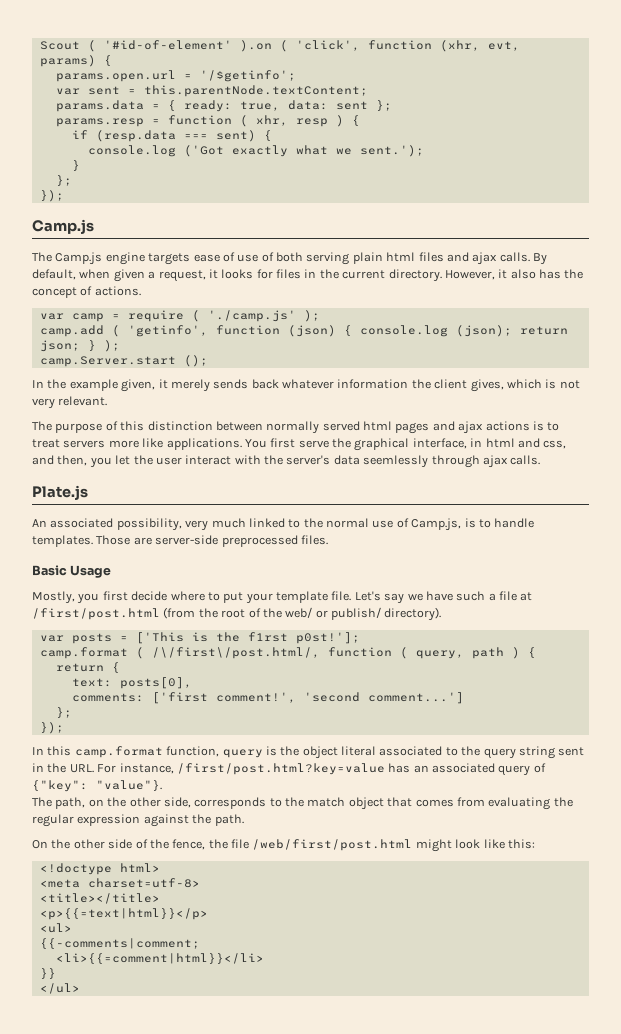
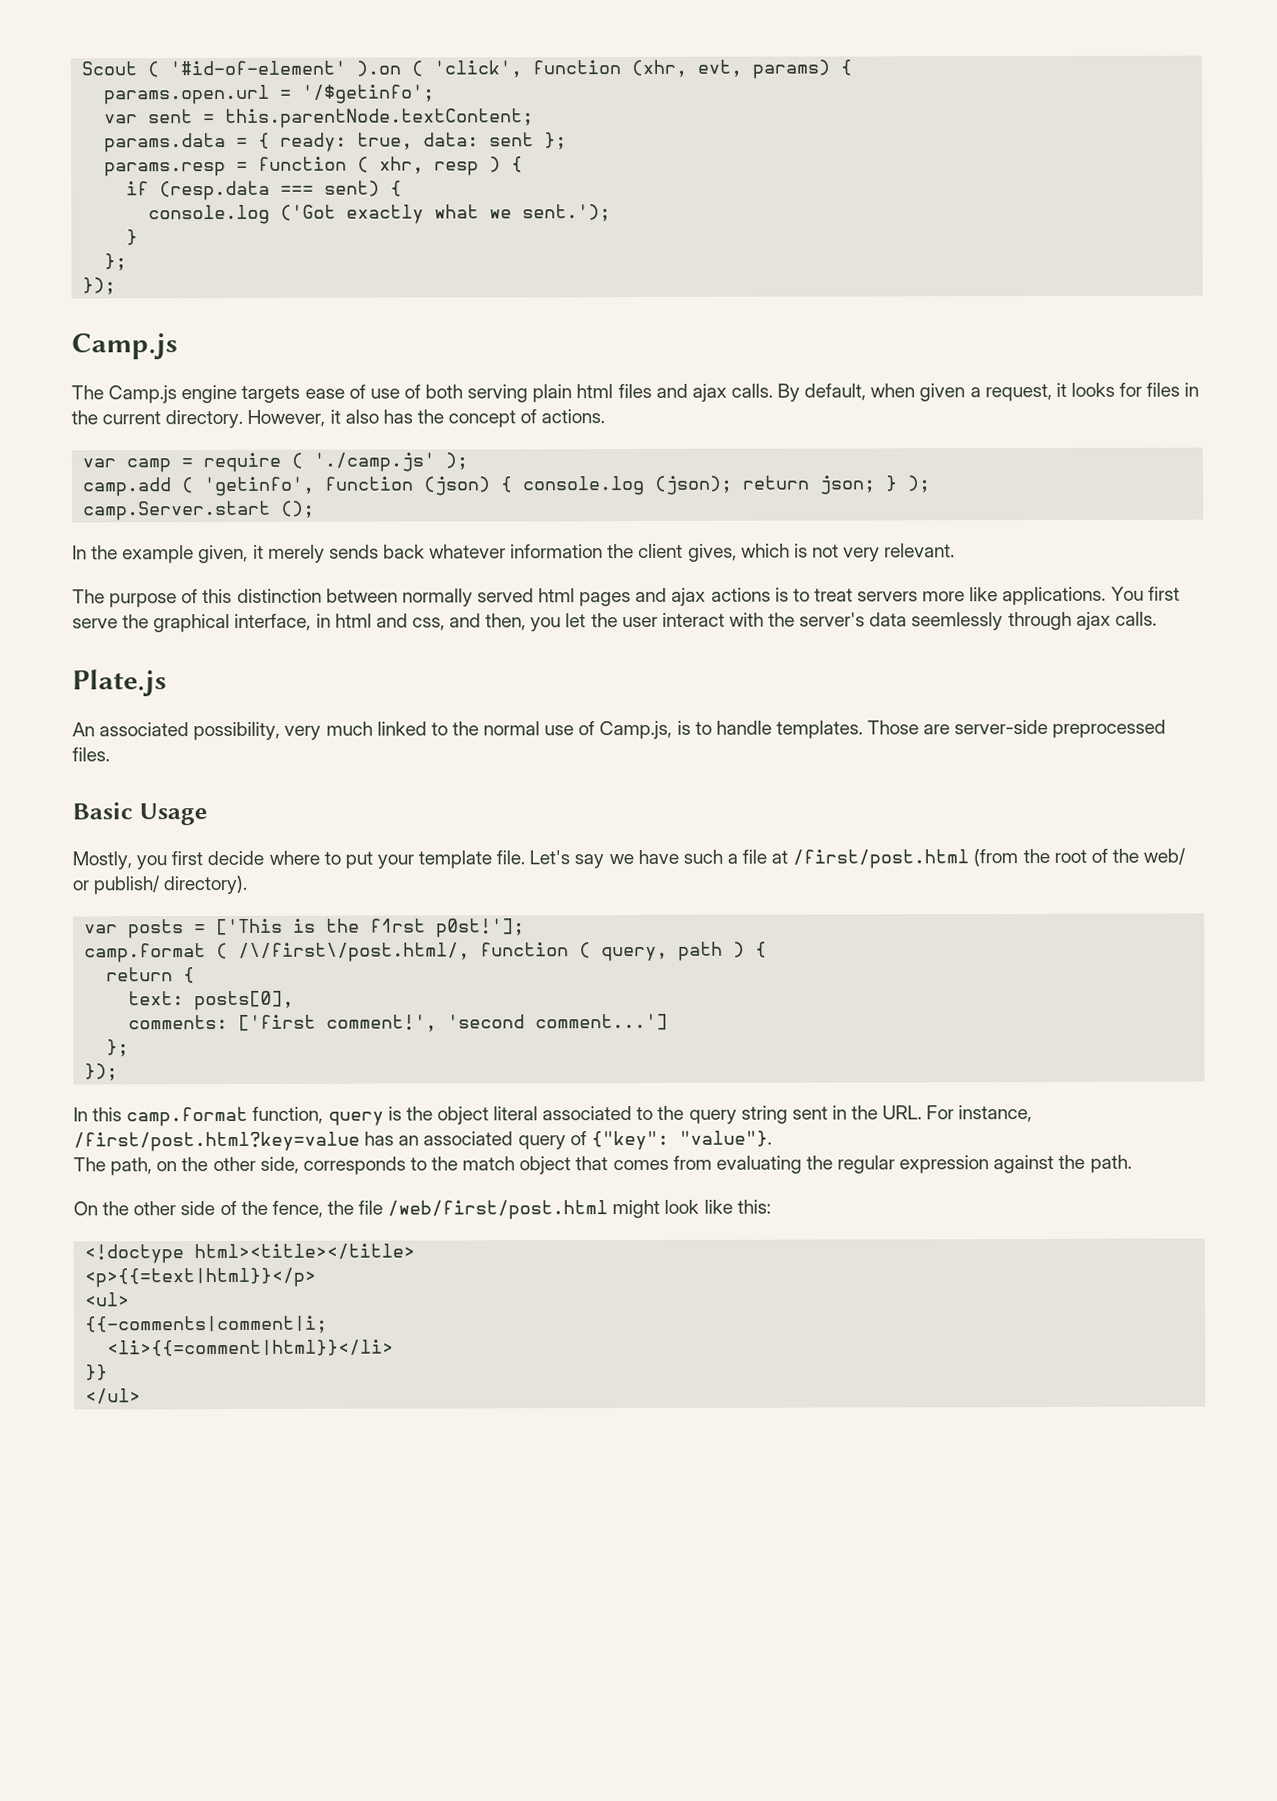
[119,863,160,872] [39,878,200,888] [39,893,160,904] html> // <meta charset=utf-8> // <title></title> -> [194,1243,416,1261] html><title></title>
[39,938,200,949] {{-comments|comment; -> [85,1315,329,1334] {{-comments|comment|i;

